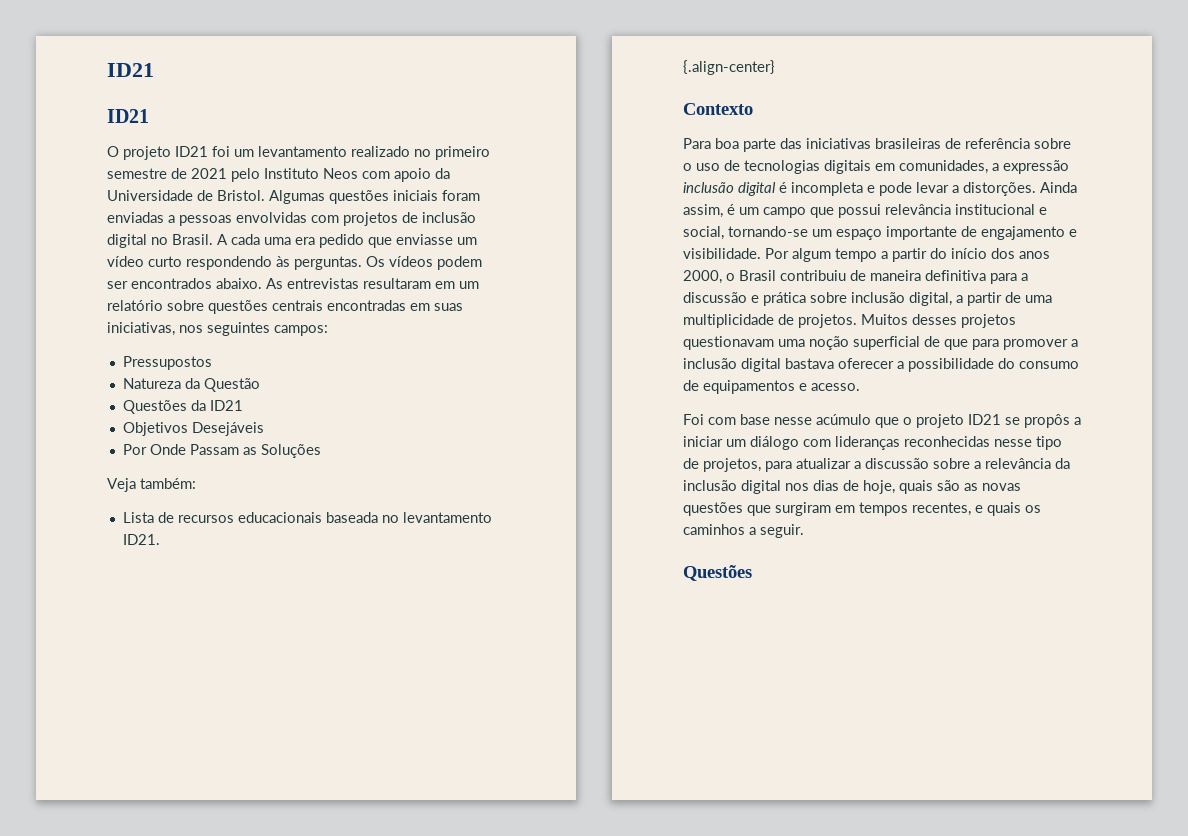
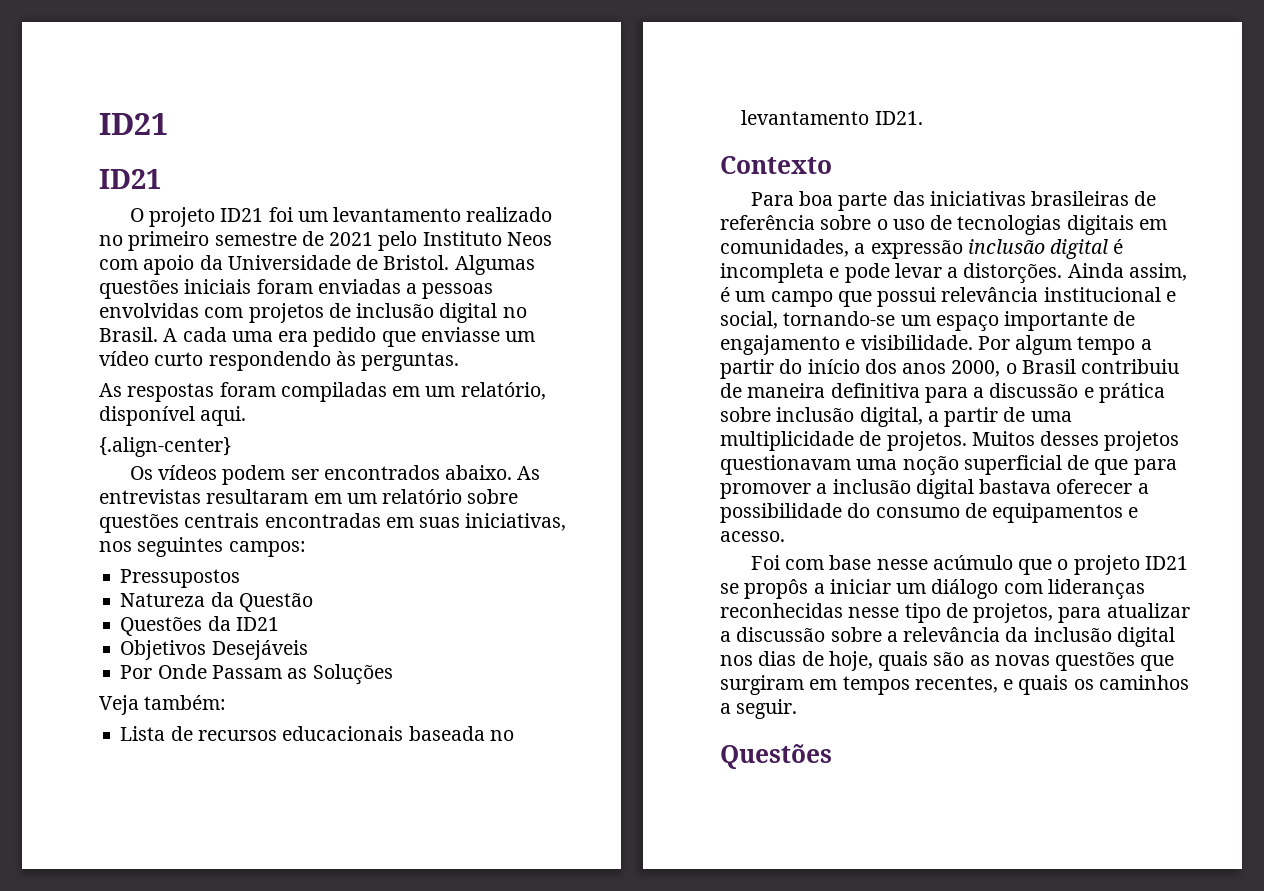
(362, 263) none -> [99,382,546,402] [99,406,247,426] [99,437,231,457] // As respostas foram compiladas em um relatório, disponível aqui. // {.align-center} //
[683,60,775,75] // {.align-center} -> (923, 118) none

